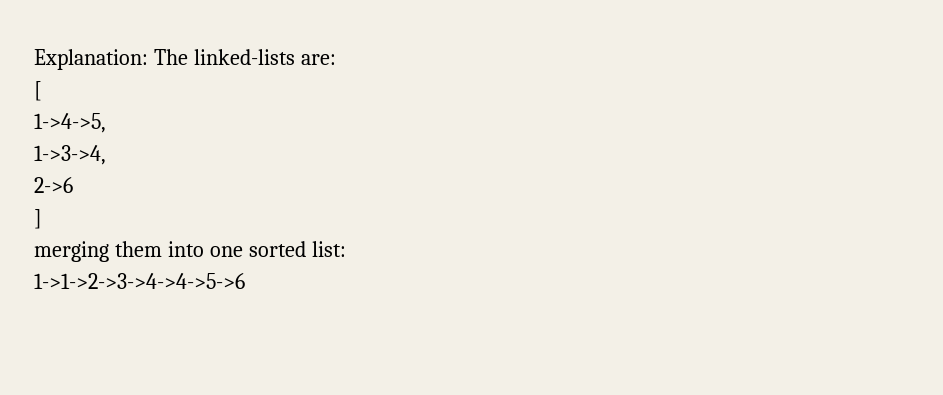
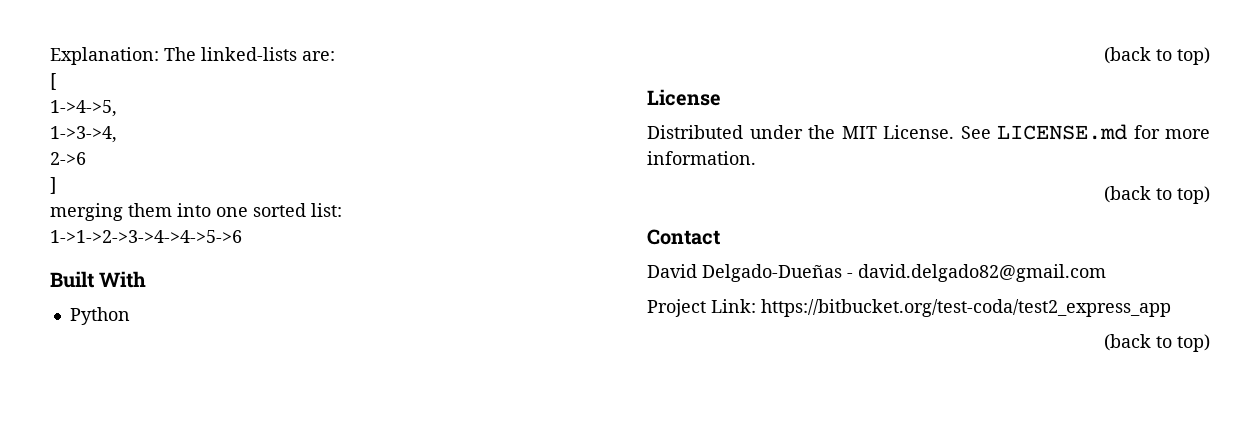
(245, 281) none -> [50,271,147,288] [69,307,130,325] [1104,47,1210,65] [647,89,721,106] [647,124,1210,140] [647,151,756,165] [1104,186,1210,204] [647,229,720,245] [647,264,1106,282] [647,299,1171,317] [1104,334,1210,352] // Built With // Python // (back to top) // License // Distributed under the MIT License. See LICENSE.md for more information. // (back to top) // Contact // David Delgado-Dueñas - david.delgado82@gmail.com // Project Link: https://bitbucket.org/test-coda/test2_express_app // (back to top)

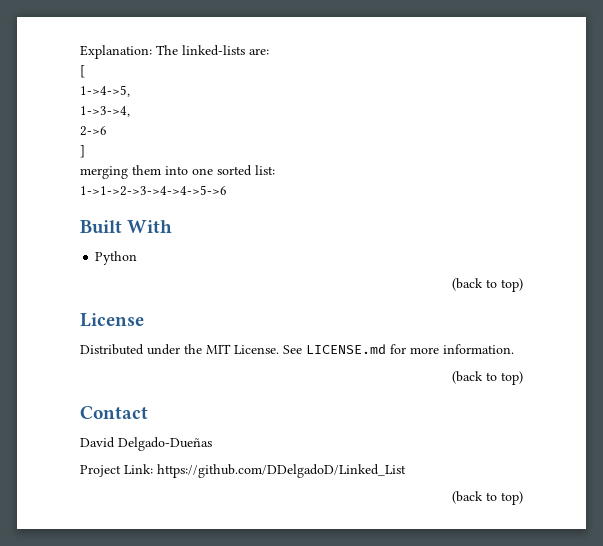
[847,264,1106,282] - david.delgado82@gmail.com -> (212, 444) none
[761,299,1171,317] https://bitbucket.org/test-coda/test2_express_app -> [157,464,406,478] https://github.com/DDelgadoD/Linked_List

